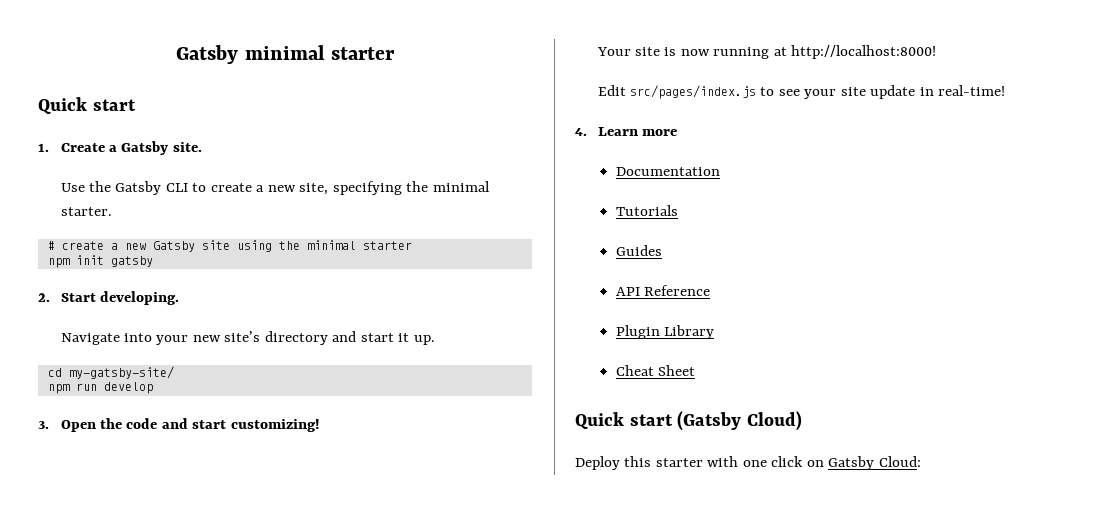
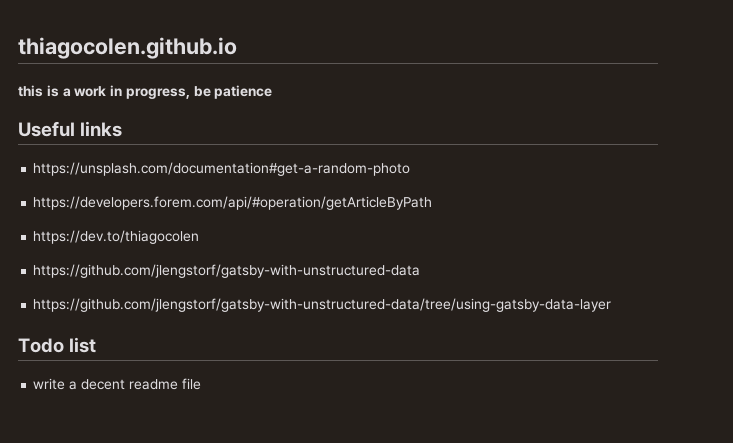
[176,45,395,64] [38,97,136,114] [38,141,202,155] [60,181,490,195] [60,207,112,216] [47,240,412,252] [47,255,153,268] [38,291,180,305] [60,331,435,345] [47,366,174,379] [47,382,153,394] [38,418,320,432] [596,45,937,59] [597,85,1006,99] [575,127,678,136] [615,167,720,176] [615,205,678,216] [615,245,662,256] [615,285,711,296] [615,325,715,339] [615,365,696,376] [575,411,802,431] [575,456,921,470] Gatsby minimal starter // Quick start // 1. Create a Gatsby site. // Use the Gatsby CLI to create a new site, specifying the minimal starter. // # create a new Gatsby site using the minimal starter // npm init gatsby // 2. Start developing. // Navigate into your new site’s directory and start it up. // cd my-gatsby-site/ // npm run develop // 3. Open the code and start customizing! // Your site is now running at http://localhost:8000! // Edit src/pages/index.js to see your site update in real-time! // 4. Learn more // Documentation // Tutorials // Guides // API Reference // Plugin Library // Cheat Sheet // Quick start (Gatsby Cloud) // Deploy this starter with one click on Gatsby Cloud: -> [18,37,237,59] [18,85,273,99] [18,121,123,137] [33,162,411,176] [33,196,433,210] [33,230,200,244] [33,264,421,278] [33,298,612,312] [18,337,97,353] [33,378,202,390] thiagocolen.github.io // this is a work in progress, be patience // Useful links // https://unsplash.com/documentation#get-a-random-photo // https://developers.forem.com/api/#operation/getArticleByPath // https://dev.to/thiagocolen // https://github.com/jlengstorf/gatsby-with-unstructured-data // https://github.com/jlengstorf/gatsby-with-unstructured-data/tree/using-gatsby-data-layer // Todo list // write a decent readme file

